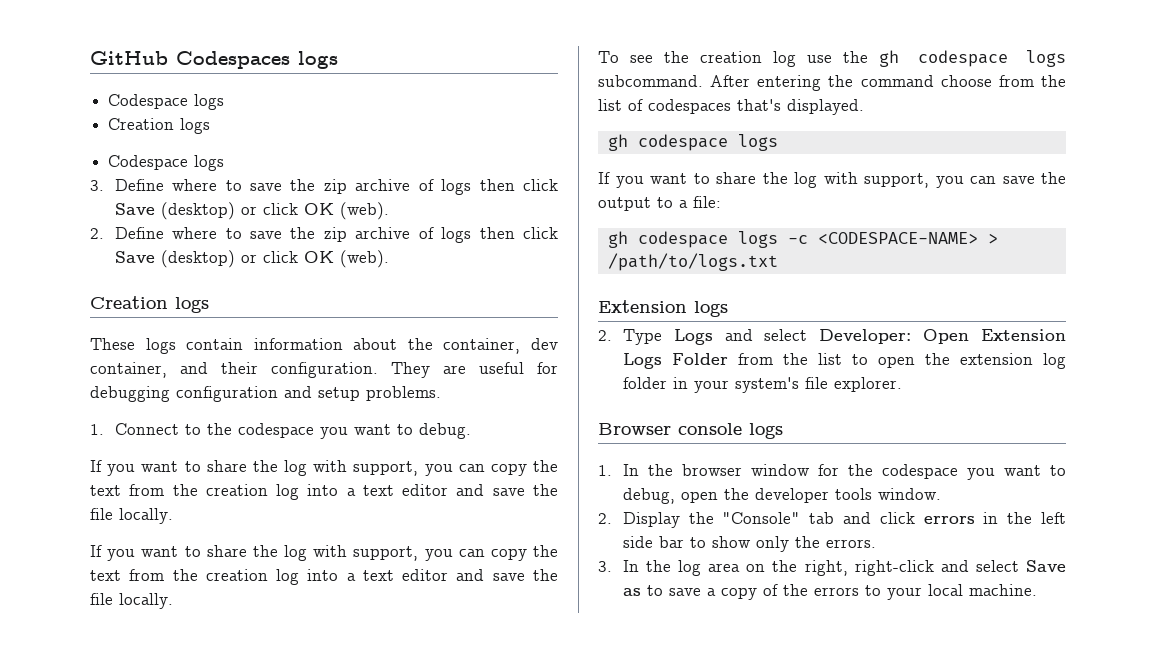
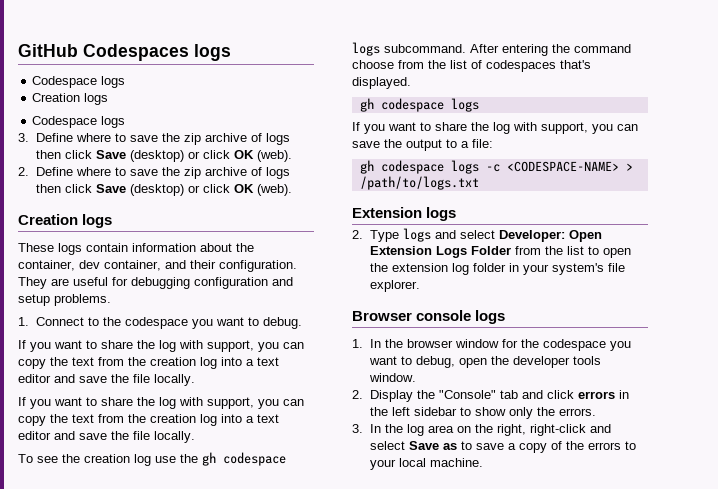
[673,329,713,345] Logs -> [402,228,431,242] logs
[622,536,684,548] side bar -> [413,407,457,416] sidebar

